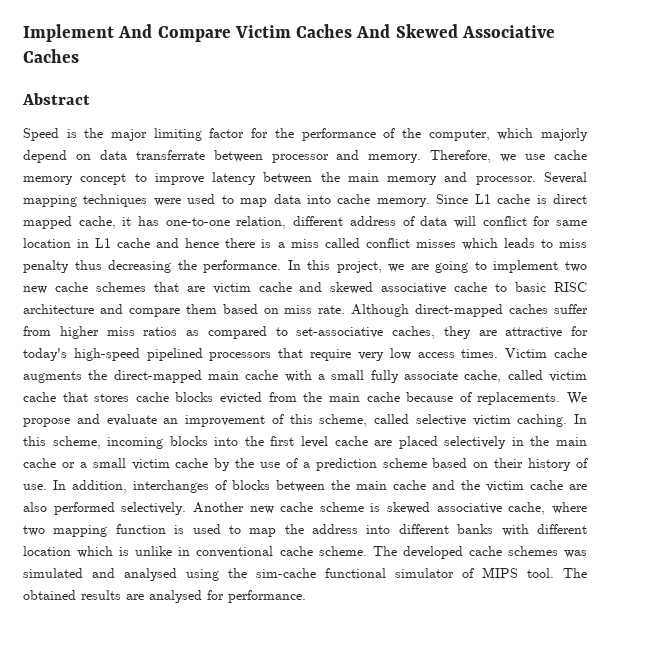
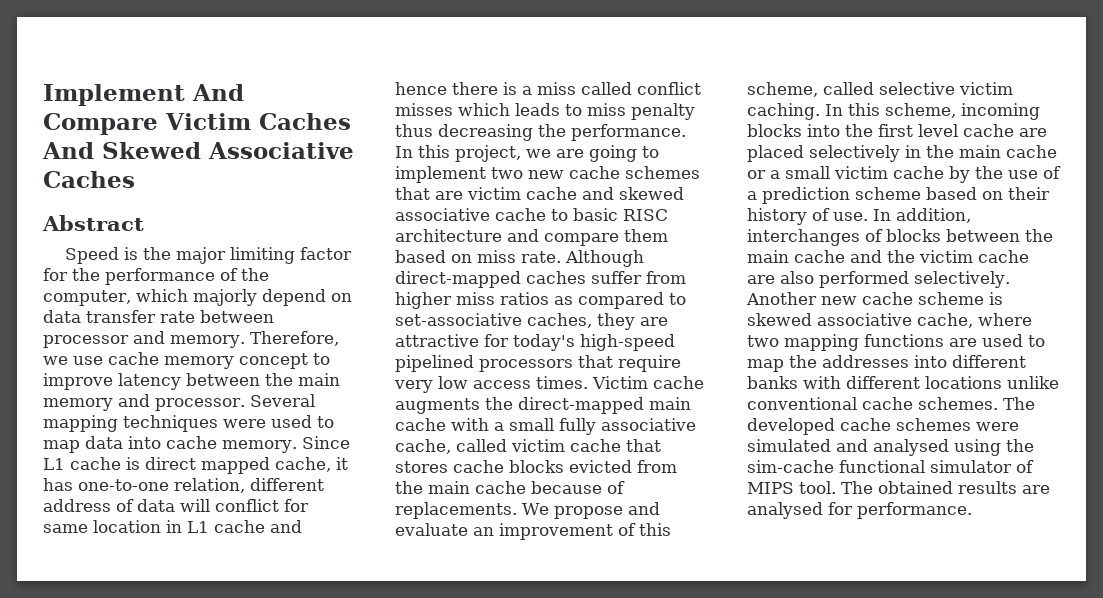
[135,150,205,160] transferrate -> [86,310,195,323] transfer rate
[403,371,458,380] associate -> [601,418,696,431] associative
[115,524,185,534] function is -> [864,334,977,347] functions are
[312,524,359,534] address -> [822,355,909,368] addresses
[23,546,191,558] location which is unlike in -> [925,376,1059,389] locations unlike
[318,546,367,556] scheme. -> [918,397,998,410] schemes.
[563,550,587,558] was -> [976,422,1019,431] were

